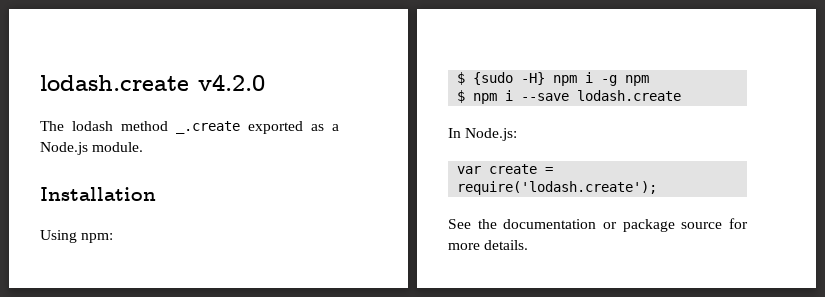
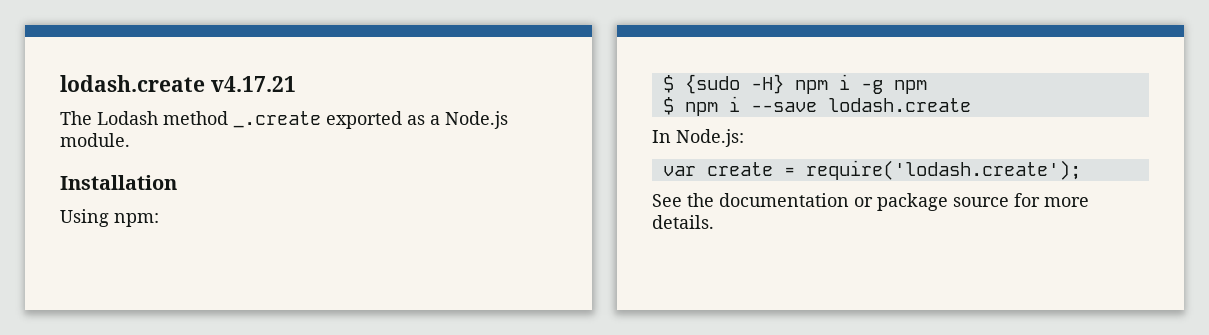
[40,74,265,91] lodash.create v4.2.0 -> [60,75,296,92] lodash.create v4.17.21
[72,121,113,131] lodash -> [97,111,158,125] Lodash

